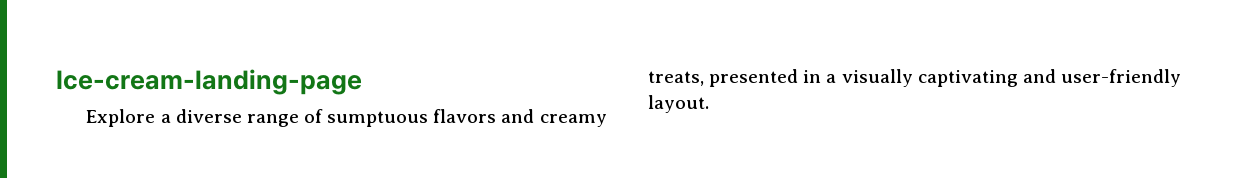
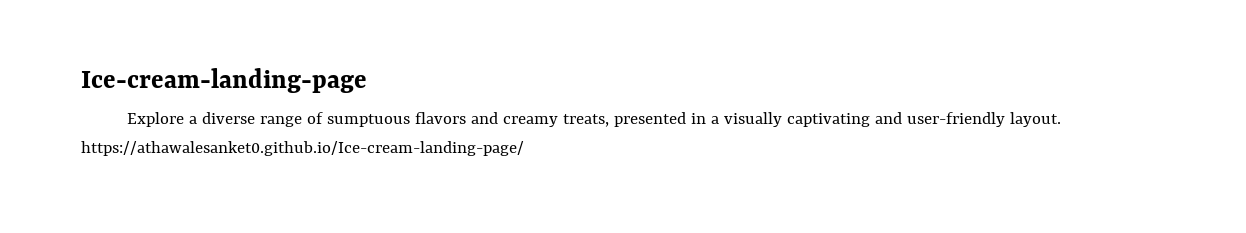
(709, 104) none -> [81,141,524,156] https://athawalesanket0.github.io/Ice-cream-landing-page/

